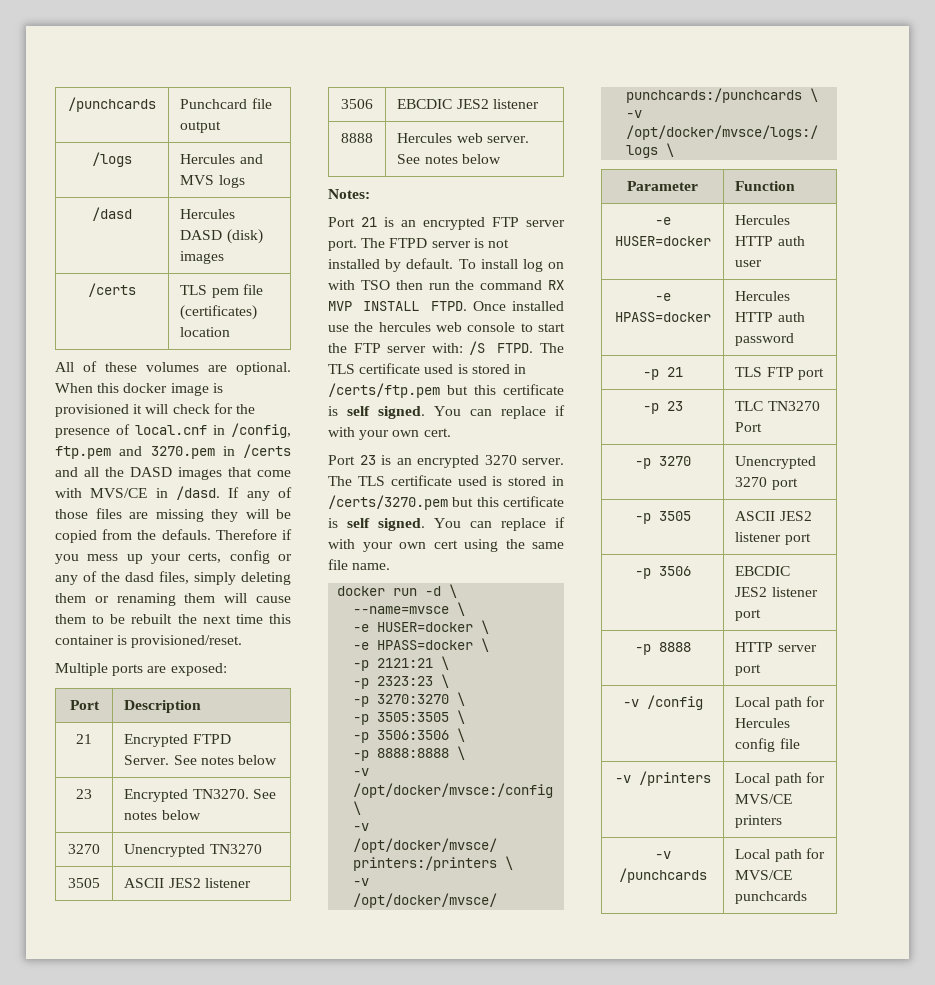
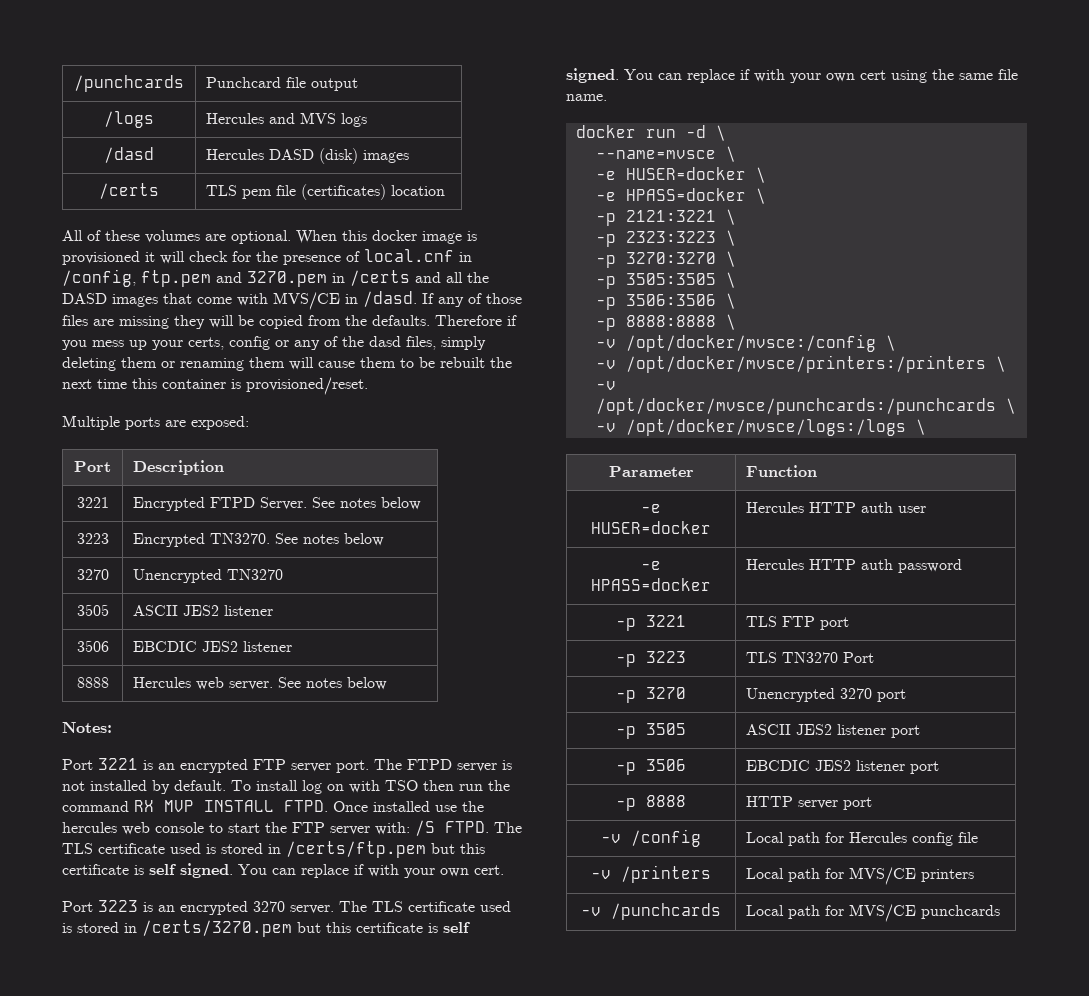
[161,529,211,540] defauls. -> [372,315,430,326] defaults.
[76,734,92,744] 21 -> [76,497,109,508] 3221
[76,789,92,799] 23 -> [76,533,109,544] 3223
[361,217,377,227] 21 -> [98,758,138,770] 3221
[359,455,376,465] 23 -> [98,900,138,912] 3223
[377,656,450,670] [353,676,434,689] 2121:21 \ // -p 2323:23 -> [625,209,736,225] [595,231,716,247] 2121:3221 \ // -p 2323:3223
[666,367,683,377] 21 -> [646,615,686,627] 3221
[666,401,683,411] [735,401,764,411] 23 | TLC -> [646,651,686,663] [746,652,778,663] 3223 | TLS

